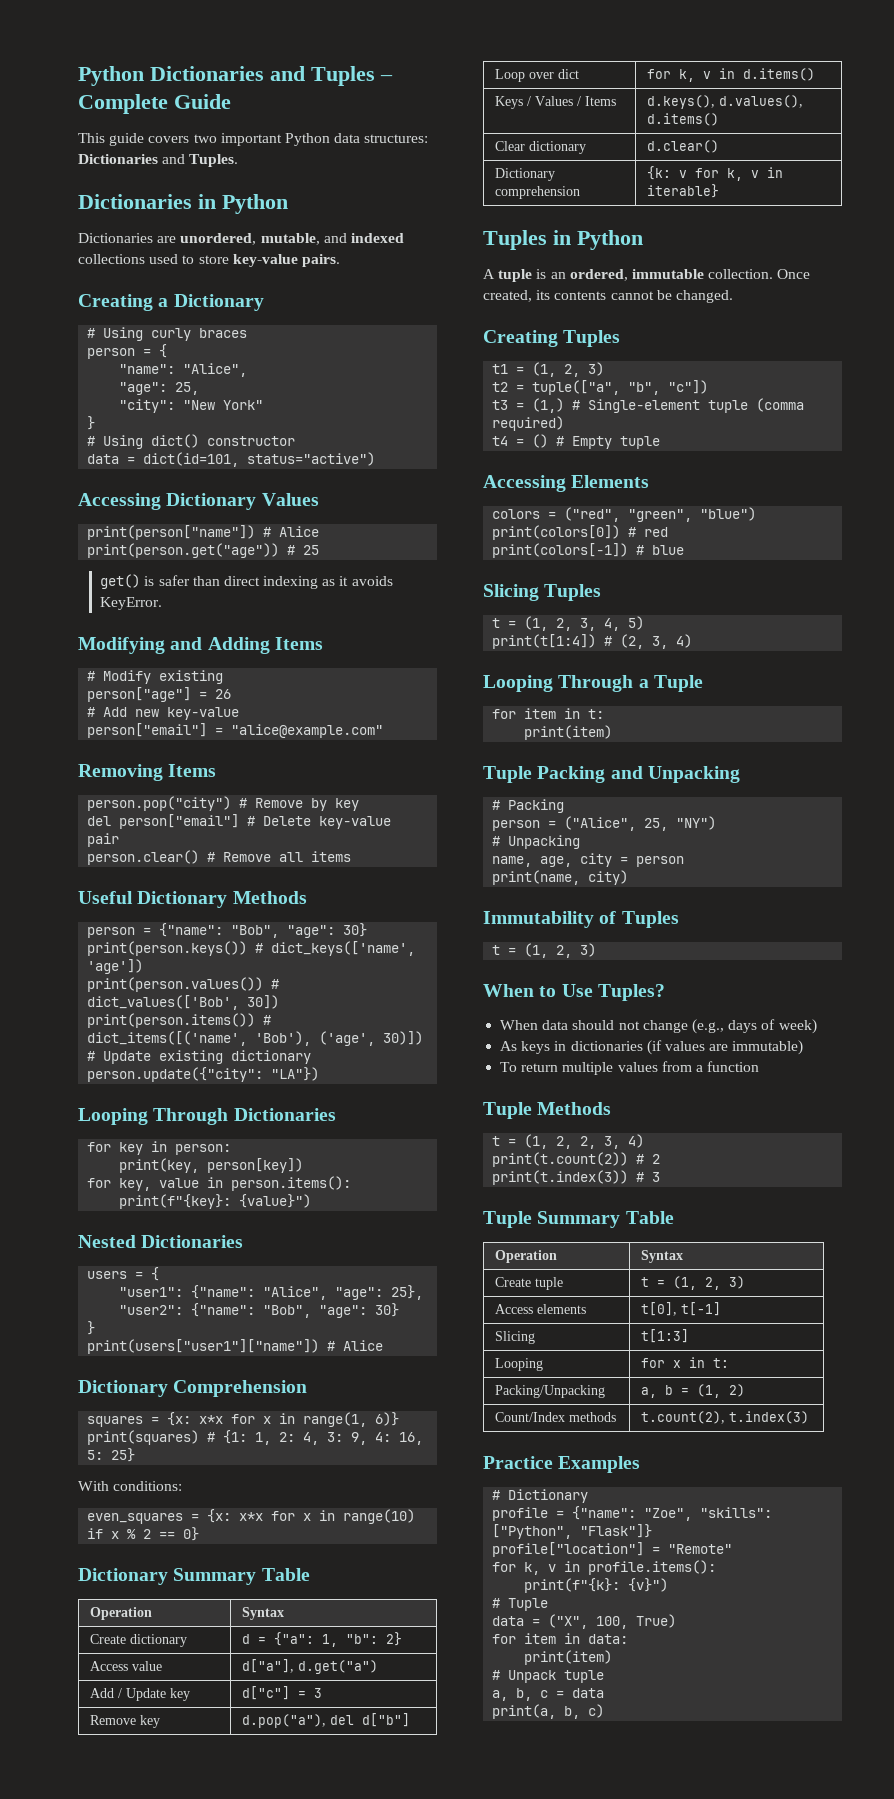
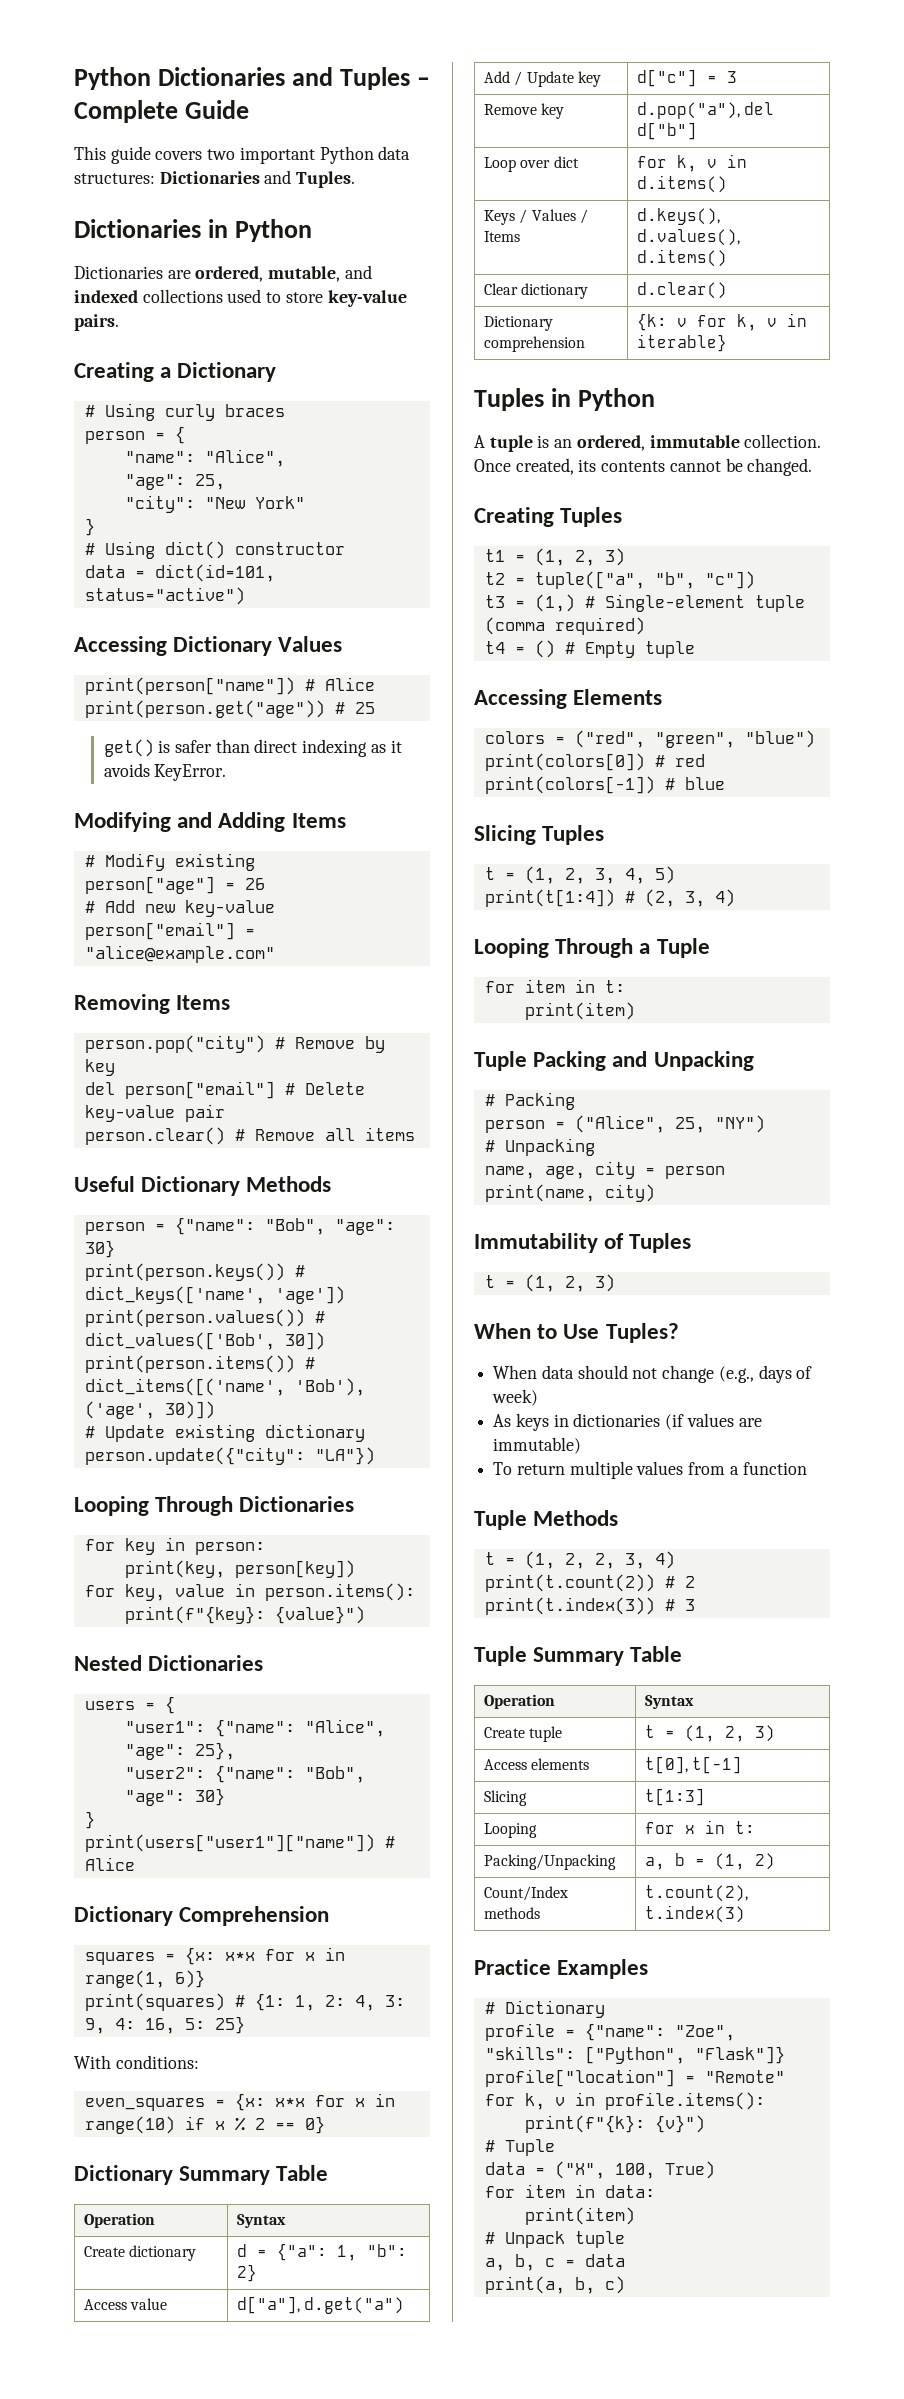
[180,233,257,245] unordered, -> [195,266,264,282] ordered,

